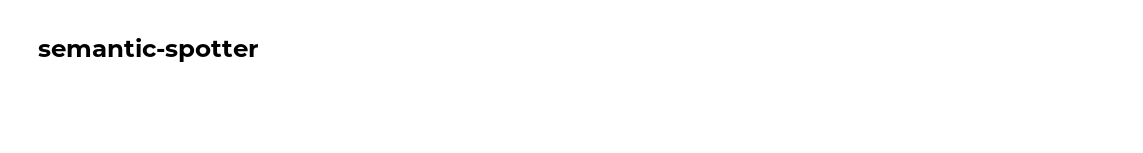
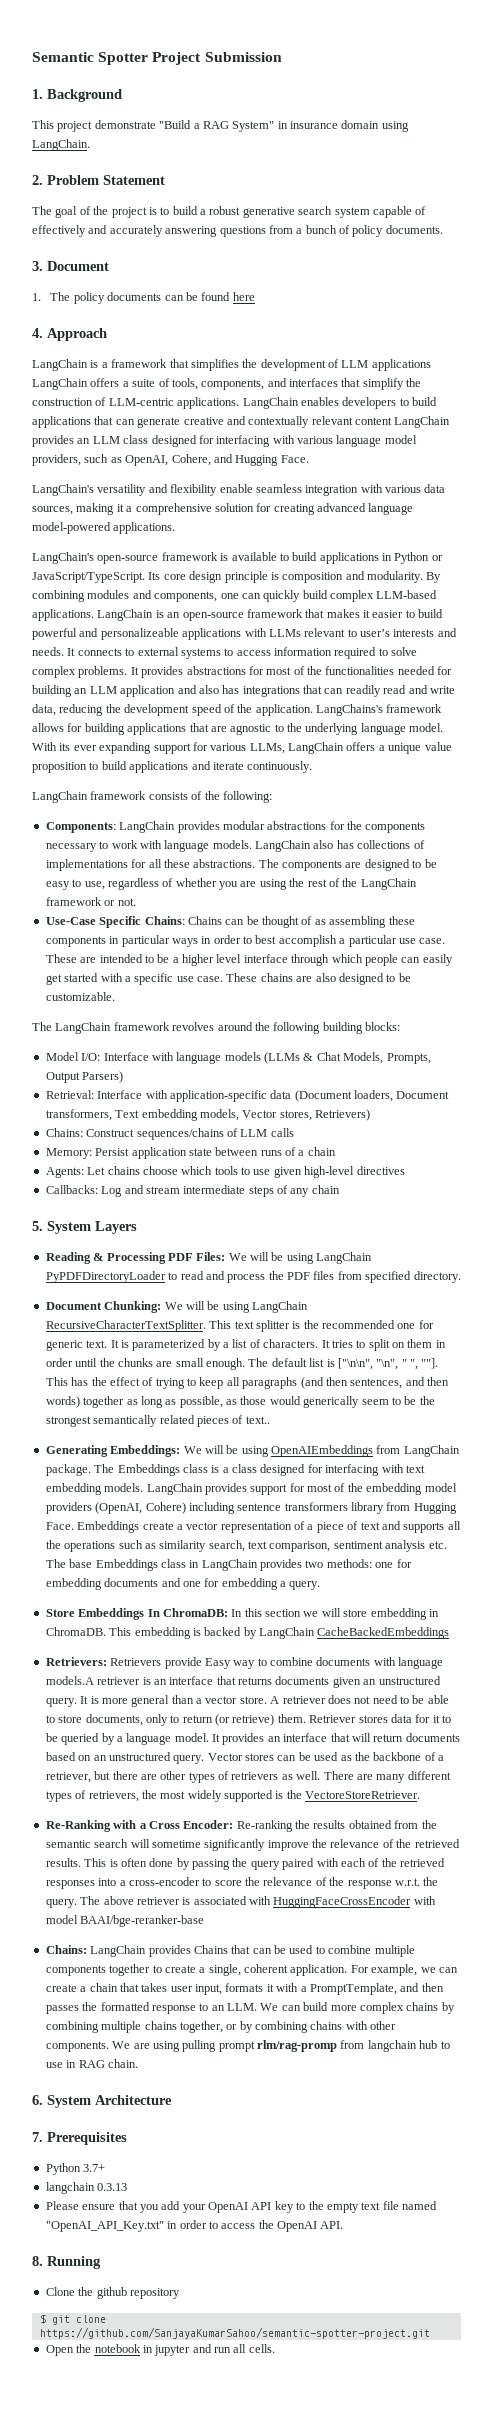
[38,38,259,62] semantic-spotter -> [32,52,282,65] [32,89,122,102] [32,120,409,132] [32,139,90,151] [32,175,165,185] [32,206,427,218] [32,225,443,237] [32,261,109,271] [32,292,255,304] [32,328,107,341] [32,359,431,371] [32,378,422,390] [32,397,437,409] [32,416,451,428] [32,435,417,447] [32,454,309,466] [32,484,446,496] [32,503,414,515] [32,522,176,534] [32,552,443,564] [32,571,442,583] [32,590,438,602] [32,609,444,621] [32,628,457,640] [32,647,418,659] [32,666,453,678] [32,685,455,697] [32,704,443,716] [32,723,444,735] [32,742,452,754] [32,761,313,773] [32,791,272,803] [45,821,426,833] [45,840,425,852] [45,859,437,871] [45,878,417,890] [45,897,136,906] [45,916,415,928] [45,935,446,947] [45,954,453,966] [45,973,411,985] [45,992,115,1001] [32,1022,400,1034] [45,1052,431,1064] [45,1071,124,1083] [45,1090,450,1102] [45,1109,370,1121] [45,1128,294,1140] [45,1147,336,1159] [45,1166,405,1178] [45,1185,340,1197] [32,1221,137,1234] [45,1252,373,1264] [45,1271,461,1283] [45,1301,308,1313] [45,1320,434,1332] [45,1339,446,1351] [45,1358,439,1370] [45,1377,449,1389] [45,1396,435,1408] [45,1415,270,1427] [45,1445,460,1457] [45,1464,425,1476] [45,1483,457,1495] [45,1502,457,1514] [45,1521,461,1533] [45,1540,447,1552] [45,1559,412,1571] [45,1578,321,1590] [45,1608,439,1620] [45,1627,450,1639] [45,1657,444,1669] [45,1676,441,1688] [45,1695,449,1707] [45,1714,451,1726] [45,1733,460,1745] [45,1752,444,1764] [45,1771,451,1783] [45,1790,421,1802] [45,1820,437,1832] [45,1839,460,1851] [45,1858,445,1870] [45,1877,439,1889] [45,1896,436,1908] [45,1915,205,1927] [45,1945,415,1957] [45,1964,458,1976] [45,1983,444,1995] [45,2002,455,2014] [45,2021,397,2033] [45,2040,450,2052] [45,2059,138,2068] [32,2095,172,2108] [32,2132,127,2145] [45,2163,106,2175] [45,2182,128,2194] [45,2201,437,2213] [45,2220,344,2232] [32,2256,101,2269] [45,2287,180,2299] [39,2314,106,2325] [39,2327,430,2339] [45,2344,275,2356] Semantic Spotter Project Submission // 1. Background // This project demonstrate "Build a RAG System" in insurance domain using LangChain. // 2. Problem Statement // The goal of the project is to build a robust generative search system capable of effectively and accurately answering questions from a bunch of policy documents. // 3. Document // 1. The policy documents can be found here // 4. Approach // LangChain is a framework that simplifies the development of LLM applications LangChain offers a suite of tools, components, and interfaces that simplify the construction of LLM-centric applications. LangChain enables developers to build applications that can generate creative and contextually relevant content LangChain provides an LLM class designed for interfacing with various language model providers, such as OpenAI, Cohere, and Hugging Face. // LangChain's versatility and flexibility enable seamless integration with various data sources, making it a comprehensive solution for creating advanced language model-powered applications. // LangChain's open-source framework is available to build applications in Python or JavaScript/TypeScript. Its core design principle is composition and modularity. By combining modules and components, one can quickly build complex LLM-based applications. LangChain is an open-source framework that makes it easier to build powerful and personalizeable applications with LLMs relevant to user’s interests and needs. It connects to external systems to access information required to solve complex problems. It provides abstractions for most of the functionalities needed for building an LLM application and also has integrations that can readily read and write data, reducing the development speed of the application. LangChains's framework allows for building applications that are agnostic to the underlying language model. With its ever expanding support for various LLMs, LangChain offers a unique value proposition to build applications and iterate continuously. // LangChain framework consists of the following: // Components: LangChain provides modular abstractions for the components necessary to work with language models. LangChain also has collections of implementations for all these abstractions. The components are designed to be easy to use, regardless of whether you are using the rest of the LangChain framework or not. // Use-Case Specific Chains: Chains can be thought of as assembling these components in particular ways in order to best accomplish a particular use case. These are intended to be a higher level interface through which people can easily get started with a specific use case. These chains are also designed to be customizable. // The LangChain framework revolves around the following building blocks: // Model I/O: Interface with language models (LLMs & Chat Models, Prompts, Output Parsers) // Retrieval: Interface with application-specific data (Document loaders, Document transformers, Text embedding models, Vector stores, Retrievers) // Chains: Construct sequences/chains of LLM calls // Memory: Persist application state between runs of a chain // Agents: Let chains choose which tools to use given high-level directives // Callbacks: Log and stream intermediate steps of any chain // 5. System Layers // Reading & Processing PDF Files: We will be using LangChain PyPDFDirectoryLoader to read and process the PDF files from specified directory. // Document Chunking: We will be using LangChain RecursiveCharacterTextSplitter. This text splitter is the recommended one for generic text. It is parameterized by a list of characters. It tries to split on them in order until the chunks are small enough. The default list is ["\n\n", "\n", " ", ""]. This has the effect of trying to keep all paragraphs (and then sentences, and then words) together as long as possible, as those would generically seem to be the strongest semantically related pieces of text.. // Generating Embeddings: We will be using OpenAIEmbeddings from LangChain package. The Embeddings class is a class designed for interfacing with text embedding models. LangChain provides support for most of the embedding model providers (OpenAI, Cohere) including sentence transformers library from Hugging Face. Embeddings create a vector representation of a piece of text and supports all the operations such as similarity search, text comparison, sentiment analysis etc. The base Embeddings class in LangChain provides two methods: one for embedding documents and one for embedding a query. // Store Embeddings In ChromaDB: In this section we will store embedding in ChromaDB. This embedding is backed by LangChain CacheBackedEmbeddings // Retrievers: Retrievers provide Easy way to combine documents with language models.A retriever is an interface that returns documents given an unstructured query. It is more general than a vector store. A retriever does not need to be able to store documents, only to return (or retrieve) them. Retriever stores data for it to be queried by a language model. It provides an interface that will return documents based on an unstructured query. Vector stores can be used as the backbone of a retriever, but there are other types of retrievers as well. There are many different types of retrievers, the most widely supported is the VectoreStoreRetriever. // Re-Ranking with a Cross Encoder: Re-ranking the results obtained from the semantic search will sometime significantly improve the relevance of the retrieved results. This is often done by passing the query paired with each of the retrieved responses into a cross-encoder to score the relevance of the response w.r.t. the query. The above retriever is associated with HuggingFaceCrossEncoder with model BAAI/bge-reranker-base // Chains: LangChain provides Chains that can be used to combine multiple components together to create a single, coherent application. For example, we can create a chain that takes user input, formats it with a PromptTemplate, and then passes the formatted response to an LLM. We can build more complex chains by combining multiple chains together, or by combining chains with other components. We are using pulling prompt rlm/rag-promp from langchain hub to use in RAG chain. // 6. System Architecture // 7. Prerequisites // Python 3.7+ // langchain 0.3.13 // Please ensure that you add your OpenAI API key to the empty text file named "OpenAI_API_Key.txt" in order to access the OpenAI API. // 8. Running // Clone the github repository // $ git clone https://github.com/SanjayaKumarSahoo/semantic-spotter-project.git // Open the notebook in jupyter and run all cells.

